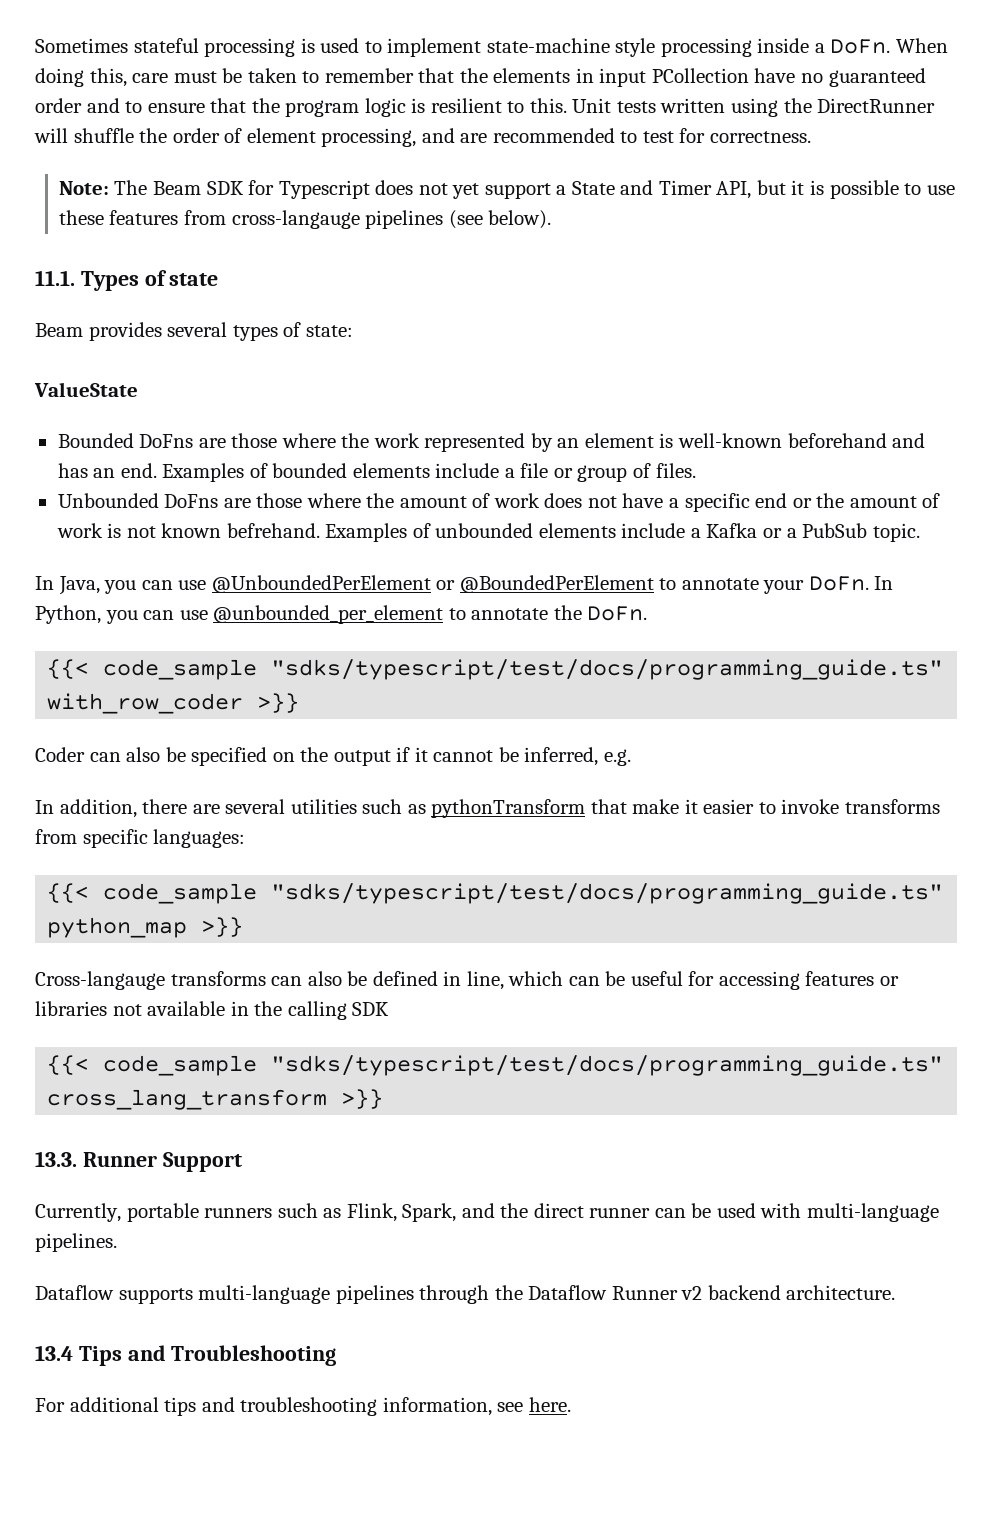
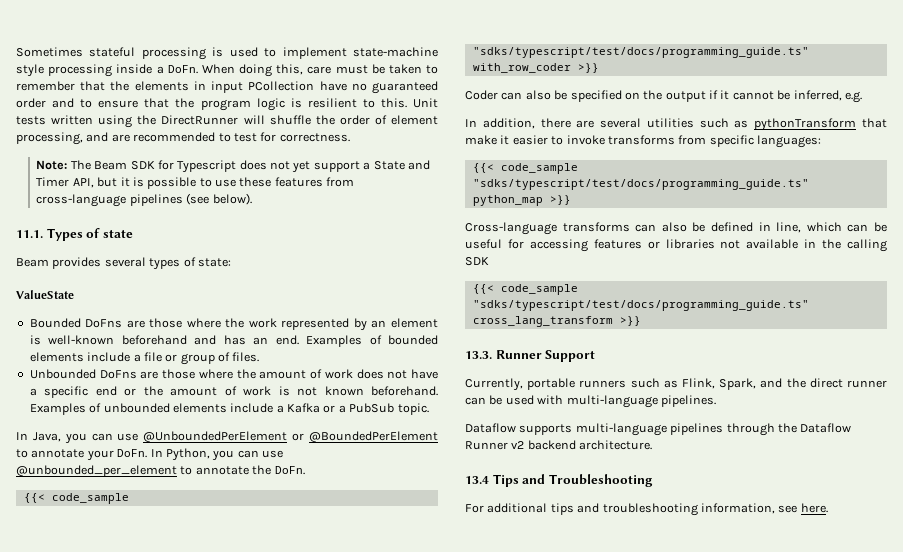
[231,210,360,229] cross-langauge -> [36,194,127,207] cross-language
[226,523,320,538] befrehand. -> [371,386,439,396] beforehand.
[35,971,165,990] Cross-langauge -> [465,222,557,235] Cross-language

